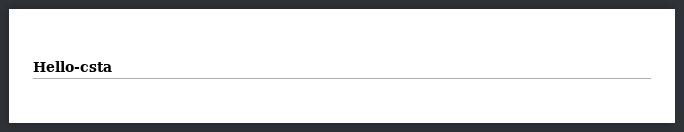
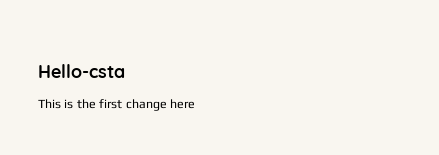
(112, 66) none -> [38,99,195,111] // This is the first change here

